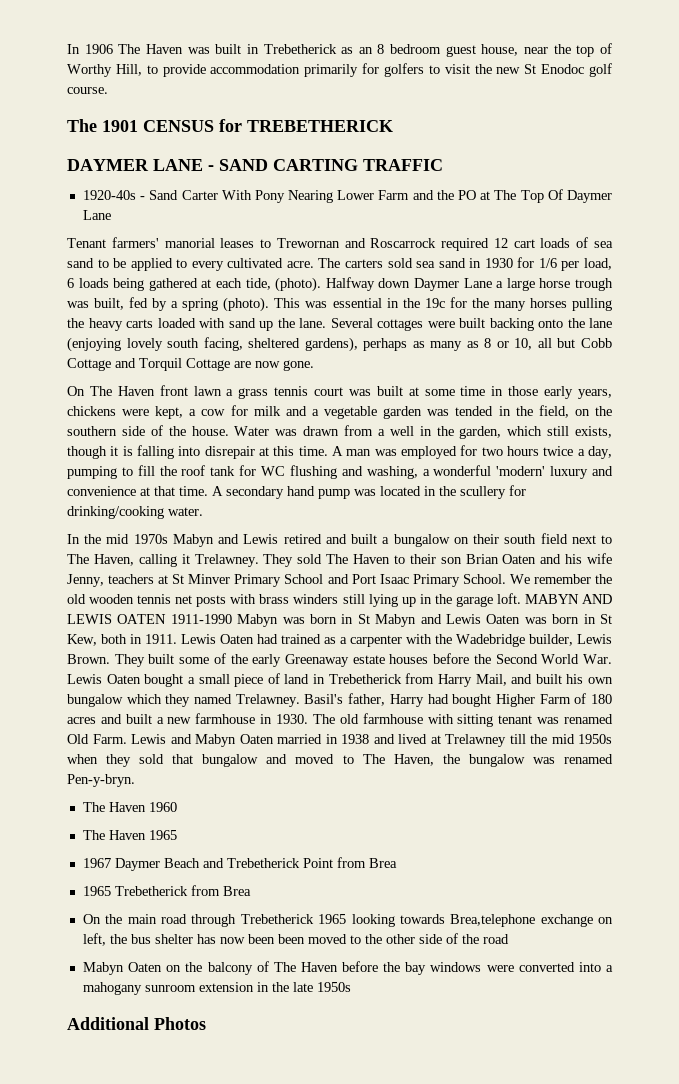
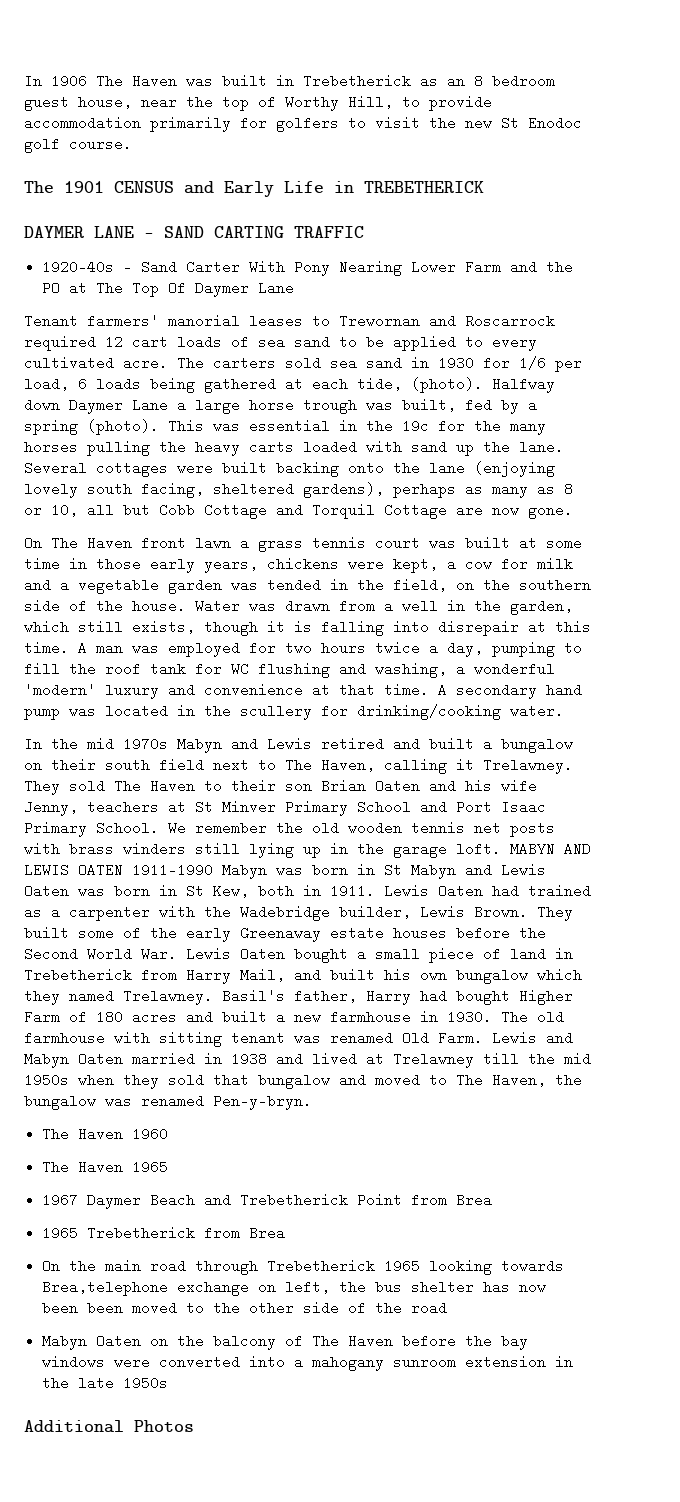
[219,119,242,132] for -> [184,181,354,197] and Early Life in

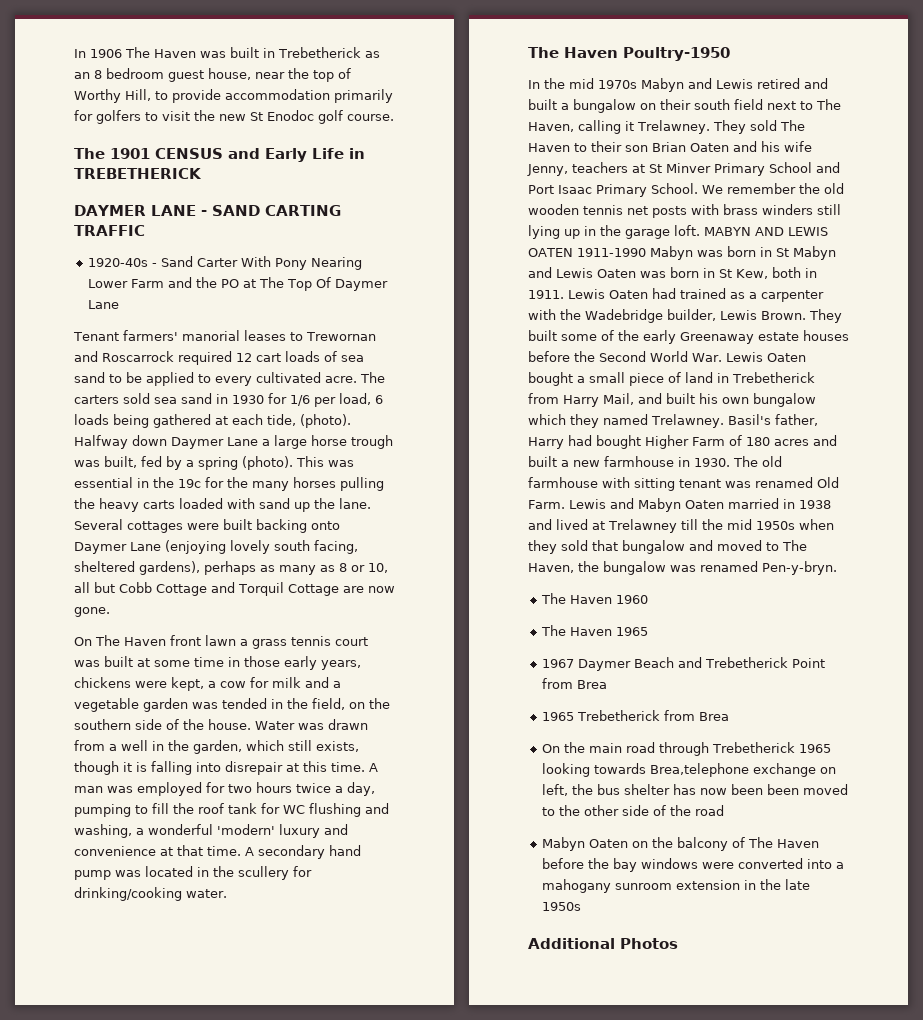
[393,461,465,475] the lane -> [74,542,161,554] Daymer Lane
(564, 711) none -> [528,47,730,61] // The Haven Poultry-1950

